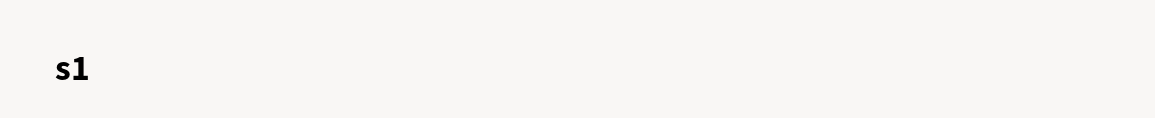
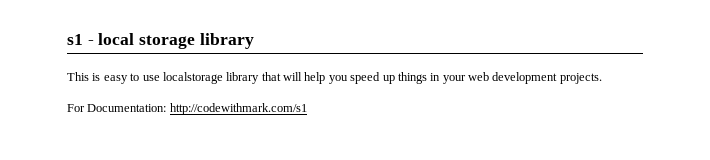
(90, 68) none -> [87,33,254,49] [67,72,602,84] [67,103,307,115] - local storage library // This is easy to use localstorage library that will help you speed up things in your web development projects. // For Documentation: http://codewithmark.com/s1

